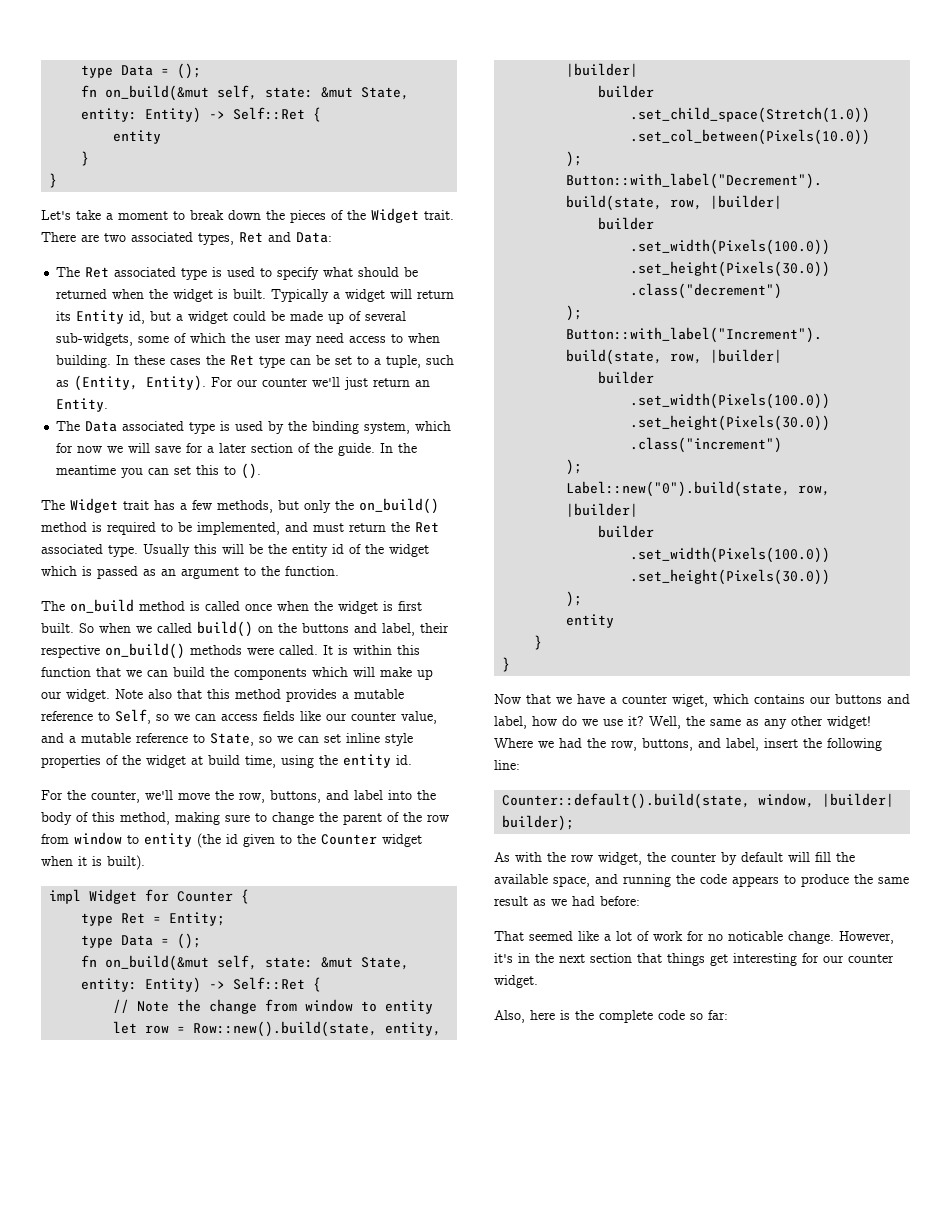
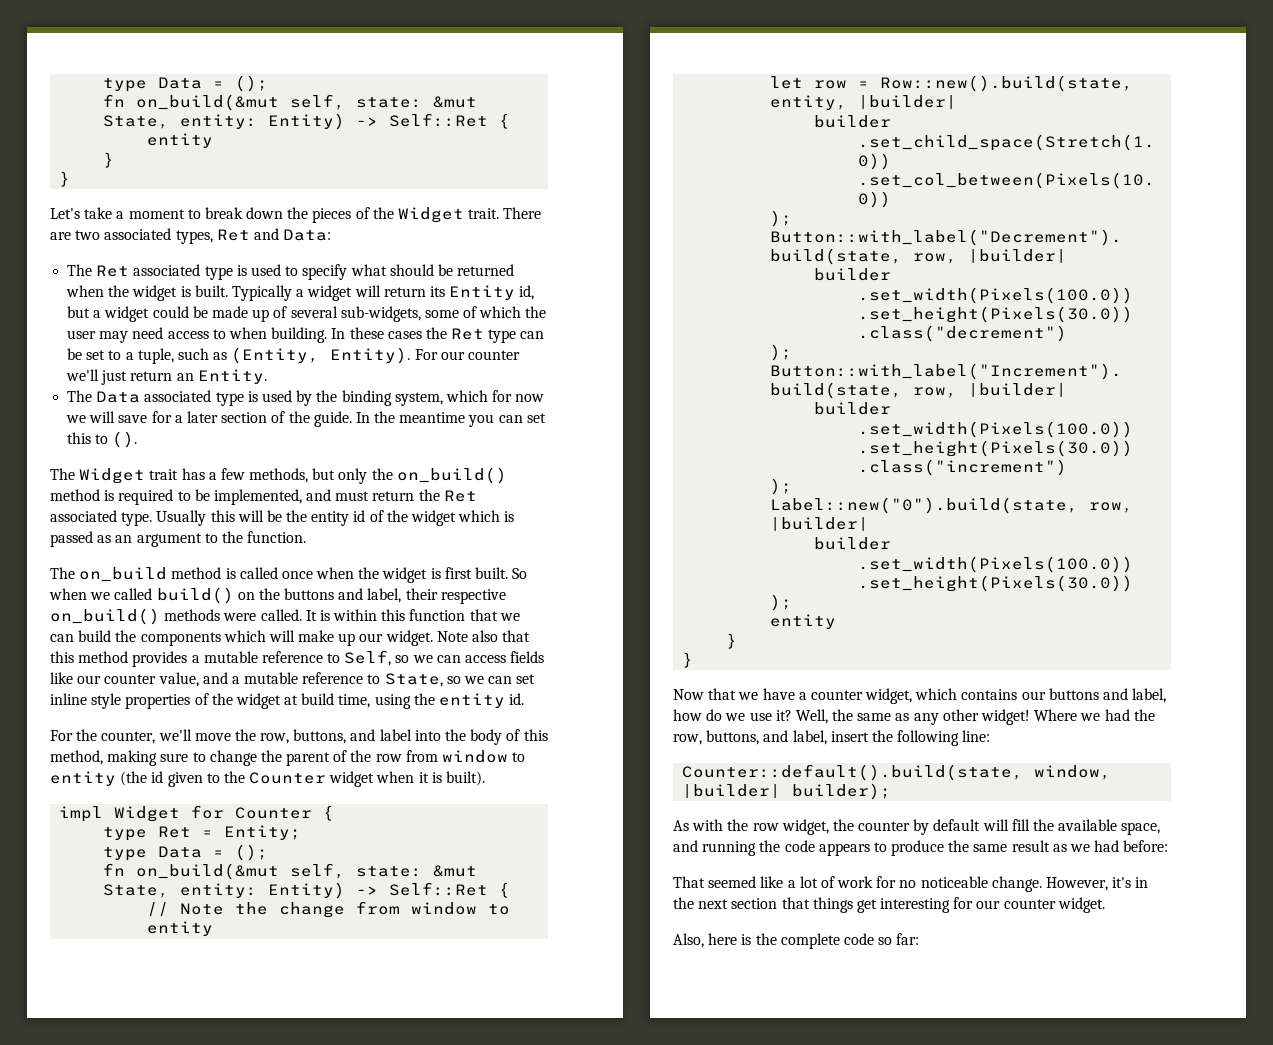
[672,694,708,707] wiget, -> [865,688,913,704] widget,
[728,931,783,941] noticable -> [920,876,988,888] noticeable

